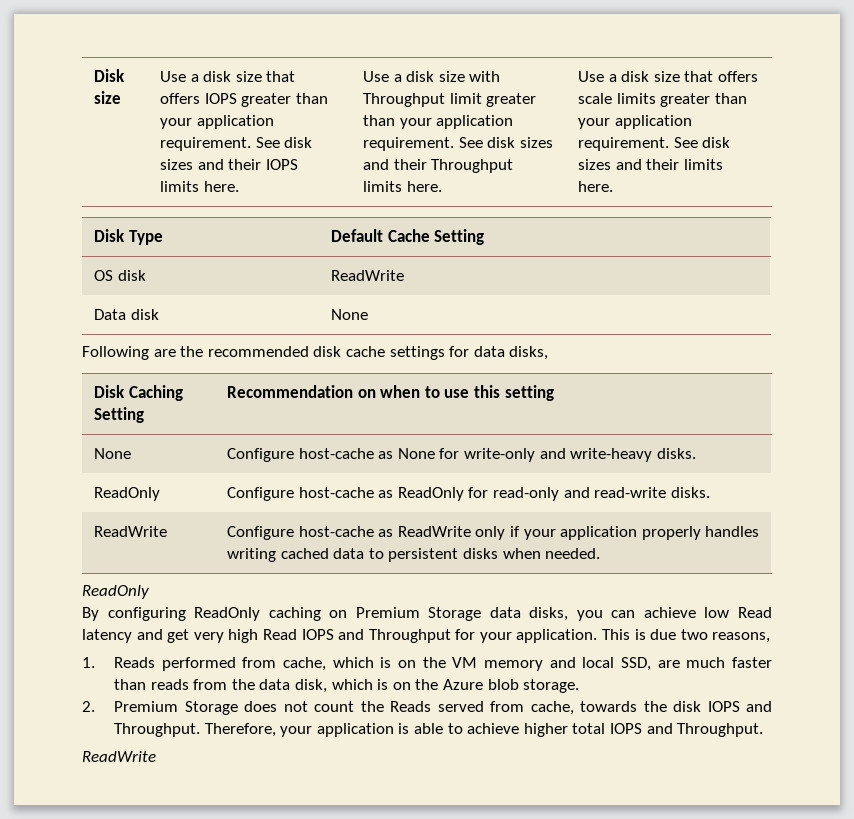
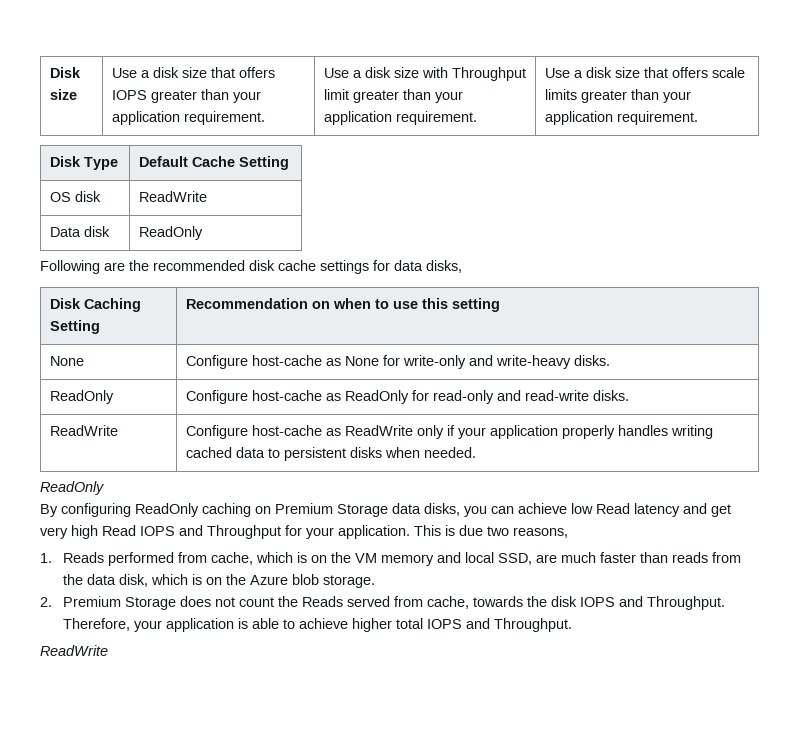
[255,137,313,148] [160,159,298,170] [160,181,239,192] See disk sizes and their IOPS limits here. -> (265, 118) none
[458,137,553,148] [363,159,514,173] [363,181,442,192] See disk sizes and their Throughput limits here. -> (477, 118) none
[673,137,731,148] [578,159,723,170] [578,181,614,192] See disk sizes and their limits here. -> (698, 118) none
[331,309,369,320] | None -> [138,226,203,240] | ReadOnly

